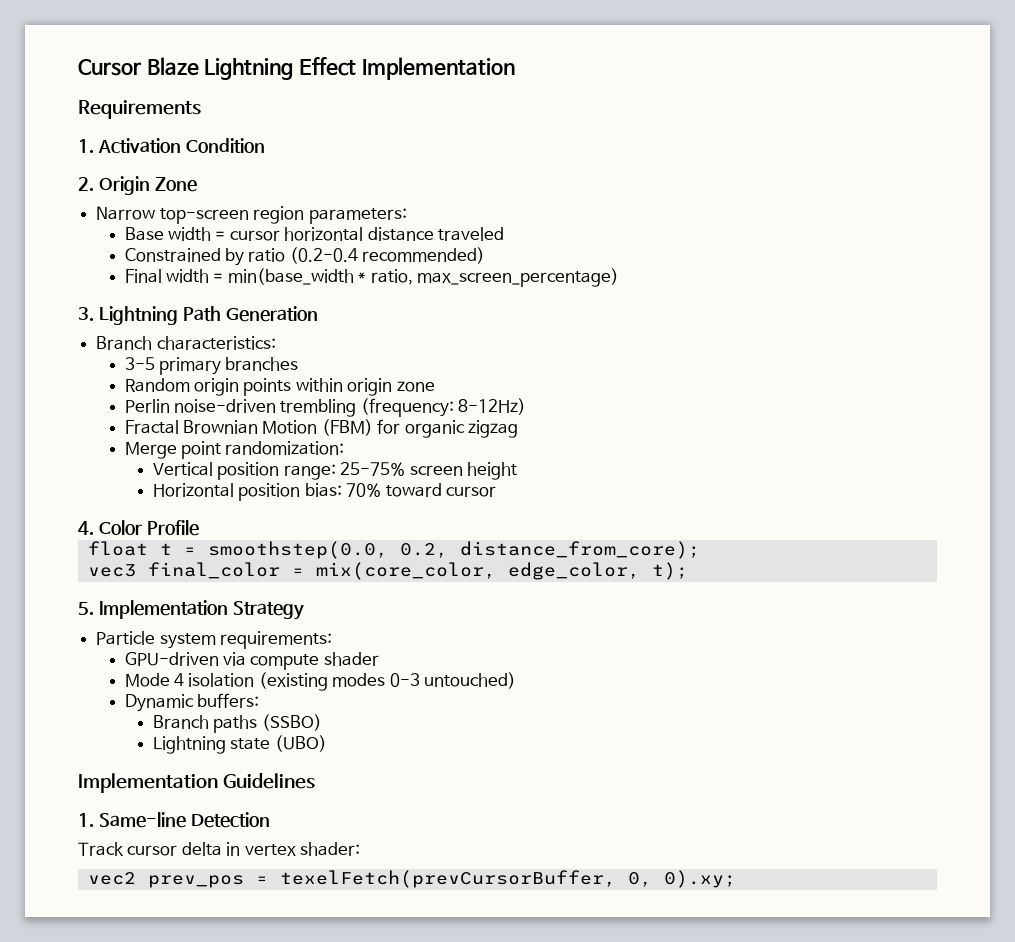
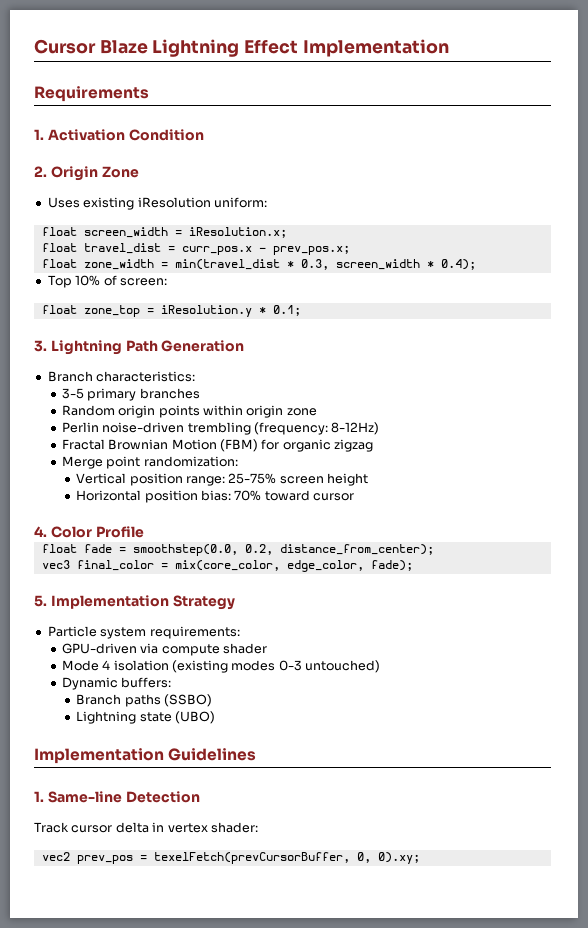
[96,206,407,224] [124,227,505,241] [124,247,486,266] [124,268,620,287] Narrow top-screen region parameters: // Base width = cursor horizontal distance traveled // Constrained by ratio (0.2-0.4 recommended) // Final width = min(base_width * ratio, max_screen_percentage) -> [47,197,267,210] [41,227,287,238] [41,243,350,255] [41,259,476,270] [47,275,167,288] [41,305,301,317] Uses existing iResolution uniform: // float screen_width = iResolution.x; // float travel_dist = curr_pos.x - prev_pos.x; // float zone_width = min(travel_dist * 0.3, screen_width * 0.4); // Top 10% of screen: // float zone_top = iResolution.y * 0.1;
[159,543,172,555] t -> [83,544,112,553] fade
[459,541,700,559] distance_from_core); -> [279,544,434,555] distance_from_center);
[651,562,688,580] t); -> [370,560,413,571] fade);

